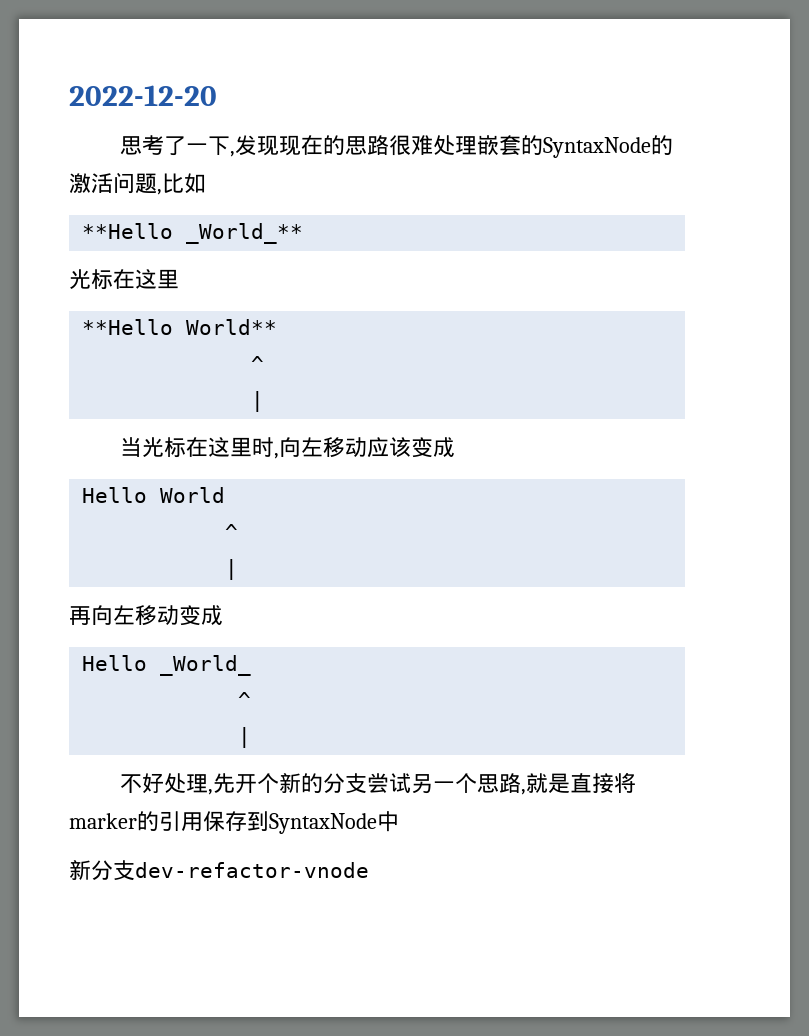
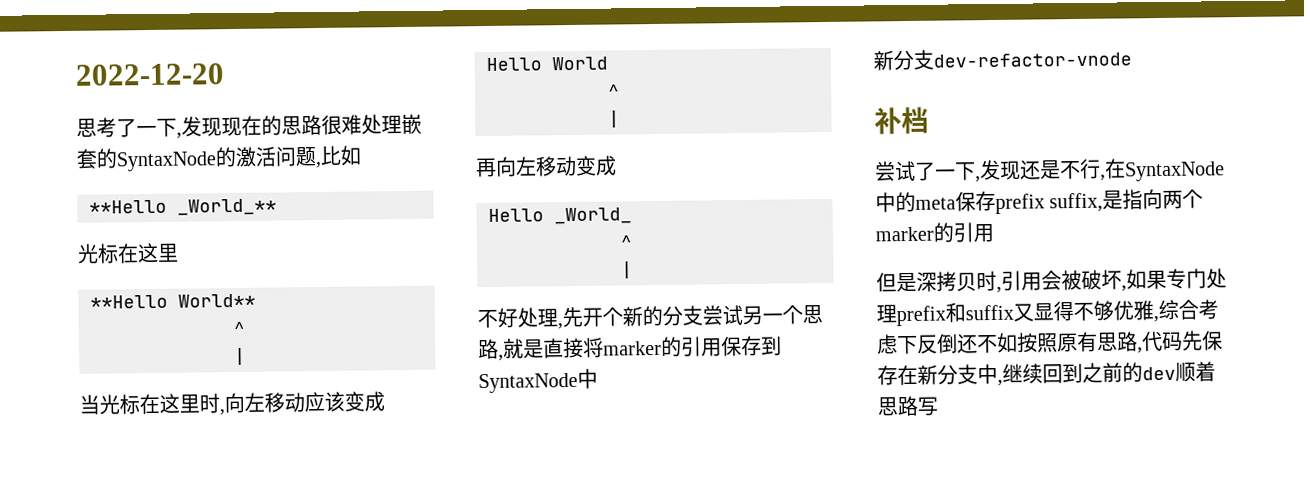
(369, 870) none -> [874,106,929,135] [874,158,1225,183] [875,188,1204,214] [875,222,994,243] [876,268,1227,293] [876,299,1219,327] [877,330,1223,355] [877,361,1216,386] [877,395,938,417] // 补档 // 尝试了一下,发现还是不行,在SyntaxNode中的meta保存prefix suffix,是指向两个marker的引用 // 但是深拷贝时,引用会被破坏,如果专门处理prefix和suffix又显得不够优雅,综合考虑下反倒还不如按照原有思路,代码先保存在新分支中,继续回到之前的dev顺着思路写

